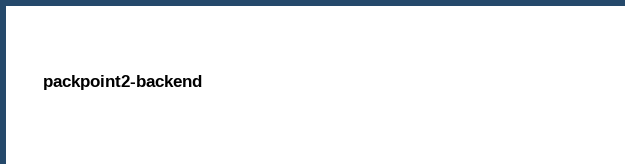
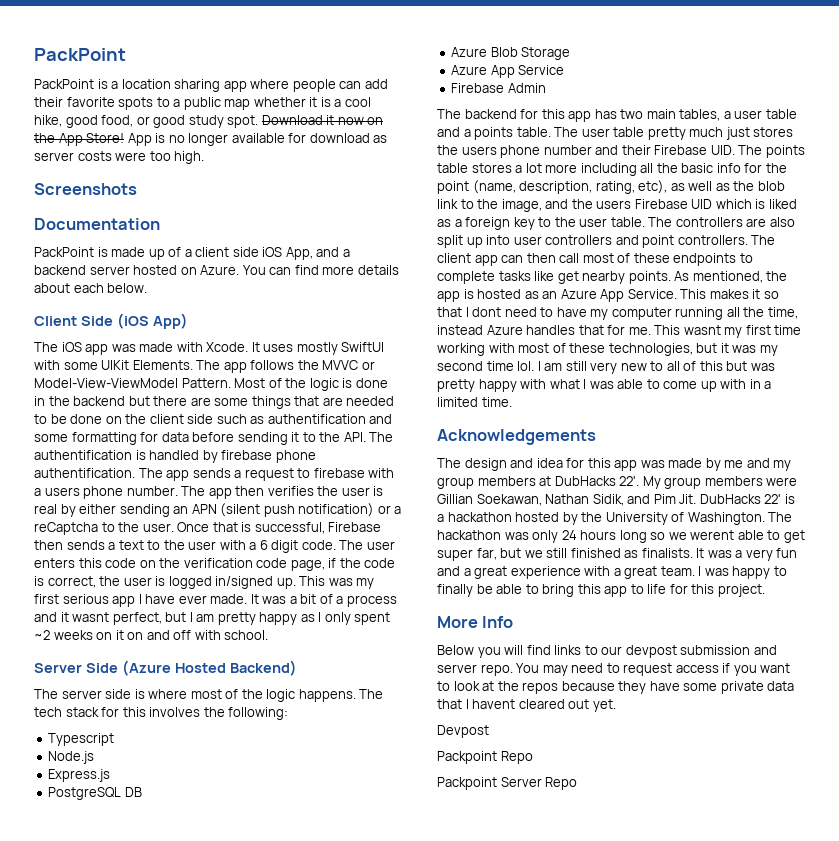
[43,75,202,90] packpoint2-backend -> [34,48,126,61] [34,79,388,92] [34,97,371,110] [34,115,384,128] [34,133,388,146] [34,151,205,164] [34,183,137,195] [34,218,160,230] [34,247,350,260] [34,265,399,275] [34,283,148,293] [34,313,188,329] [34,342,385,355] [34,360,375,373] [34,378,388,391] [34,396,395,409] [34,414,393,424] [34,432,394,445] [34,450,316,463] [34,468,395,481] [34,486,384,499] [34,503,402,517] [34,522,382,535] [34,540,395,553] [34,558,396,571] [34,576,375,589] [34,594,397,607] [34,612,391,625] [34,630,269,640] [34,660,297,676] [34,689,384,702] [34,707,289,720] [48,733,115,746] [48,751,95,764] [48,769,111,782] [48,787,142,800] [451,47,571,60] [451,65,565,78] [451,83,546,93] [437,109,797,122] [437,127,794,140] [437,145,805,158] [437,163,787,176] [437,180,785,194] [437,199,797,212] [437,217,795,230] [437,235,776,248] [437,253,753,266] [437,271,788,284] [437,289,779,302] [437,307,798,320] [437,325,802,338] [437,343,778,356] [437,361,775,374] [437,379,772,392] [437,397,512,407] [437,429,596,445] [437,458,792,471] [437,476,798,489] [437,494,795,506] [437,512,793,525] [437,530,805,543] [437,548,798,561] [437,566,787,579] [437,584,765,597] [437,616,514,628] [437,645,777,658] [437,663,791,676] [437,681,795,694] [437,699,616,712] [437,725,489,738] [437,751,533,764] [437,777,578,790] PackPoint // PackPoint is a location sharing app where people can add their favorite spots to a public map whether it is a cool hike, good food, or good study spot. Download it now on the App Store! App is no longer available for download as server costs were too high. // Screenshots // Documentation // PackPoint is made up of a client side iOS App, and a backend server hosted on Azure. You can find more details about each below. // Client Side (iOS App) // The iOS app was made with Xcode. It uses mostly SwiftUI with some UIKit Elements. The app follows the MVVC or Model-View-ViewModel Pattern. Most of the logic is done in the backend but there are some things that are needed to be done on the client side such as authentification and some formatting for data before sending it to the API. The authentification is handled by firebase phone authentification. The app sends a request to firebase with a users phone number. The app then verifies the user is real by either sending an APN (silent push notification) or a reCaptcha to the user. Once that is successful, Firebase then sends a text to the user with a 6 digit code. The user enters this code on the verification code page, if the code is correct, the user is logged in/signed up. This was my first serious app I have ever made. It was a bit of a process and it wasnt perfect, but I am pretty happy as I only spent ~2 weeks on it on and off with school. // Server Side (Azure Hosted Backend) // The server side is where most of the logic happens. The tech stack for this involves the following: // Typescript // Node.js // Express.js // PostgreSQL DB // Azure Blob Storage // Azure App Service // Firebase Admin // The backend for this app has two main tables, a user table and a points table. The user table pretty much just stores the users phone number and their Firebase UID. The points table stores a lot more including all the basic info for the point (name, description, rating, etc), as well as the blob link to the image, and the users Firebase UID which is liked as a foreign key to the user table. The controllers are also split up into user controllers and point controllers. The client app can then call most of these endpoints to complete tasks like get nearby points. As mentioned, the app is hosted as an Azure App Service. This makes it so that I dont need to have my computer running all the time, instead Azure handles that for me. This wasnt my first time working with most of these technologies, but it was my second time lol. I am still very new to all of this but was pretty happy with what I was able to come up with in a limited time. // Acknowledgements // The design and idea for this app was made by me and my group members at DubHacks 22'. My group members were Gillian Soekawan, Nathan Sidik, and Pim Jit. DubHacks 22' is a hackathon hosted by the University of Washington. The hackathon was only 24 hours long so we werent able to get super far, but we still finished as finalists. It was a very fun and a great experience with a great team. I was happy to finally be able to bring this app to life for this project. // More Info // Below you will find links to our devpost submission and server repo. You may need to request access if you want to look at the repos because they have some private data that I havent cleared out yet. // Devpost // Packpoint Repo // Packpoint Server Repo

